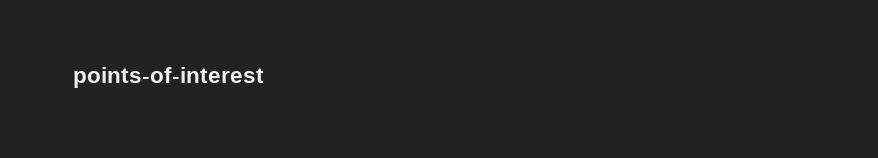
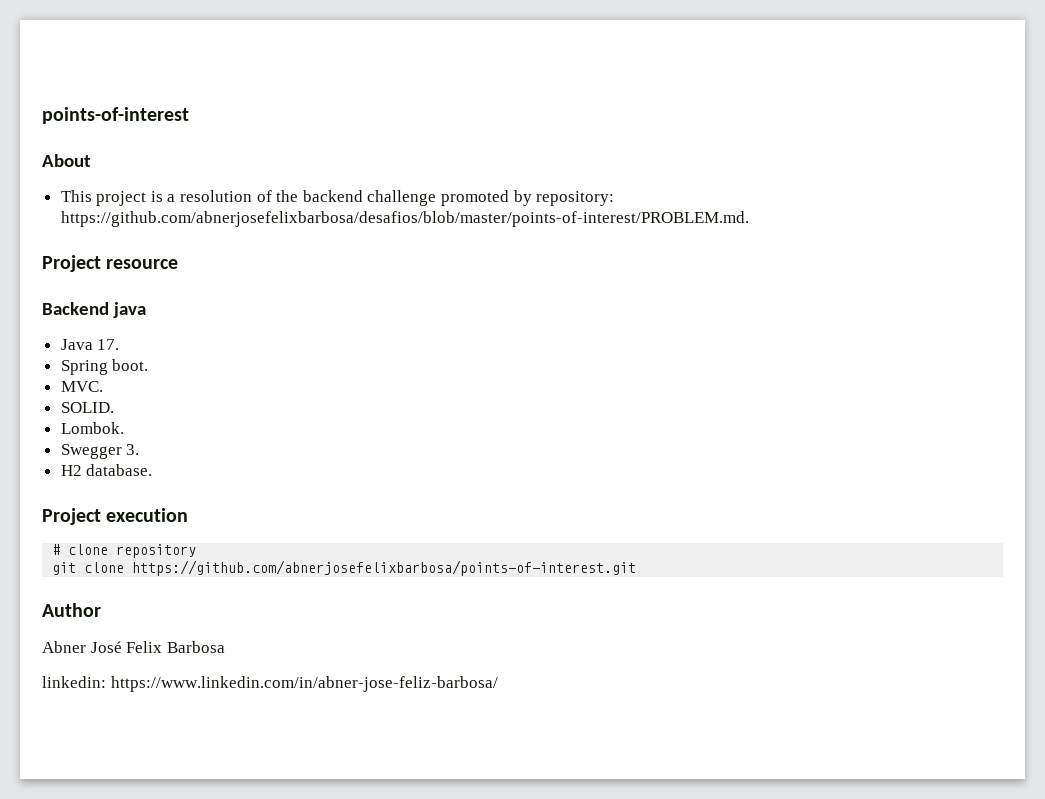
(264, 77) none -> [42,154,91,167] [60,190,615,206] [60,211,749,227] [42,255,179,272] [42,302,146,318] [60,339,120,350] [60,359,149,375] [60,381,103,392] [60,402,114,413] [60,422,124,434] [60,444,140,459] [60,464,153,476] [42,508,189,525] [52,544,197,558] [52,560,637,576] [42,603,101,617] [42,641,225,653] [42,676,498,692] // About // This project is a resolution of the backend challenge promoted by repository: https://github.com/abnerjosefelixbarbosa/desafios/blob/master/points-of-interest/PROBLEM.md. // Project resource // Backend java // Java 17. // Spring boot. // MVC. // SOLID. // Lombok. // Swegger 3. // H2 database. // Project execution // # clone repository // git clone https://github.com/abnerjosefelixbarbosa/points-of-interest.git // Author // Abner José Felix Barbosa // linkedin: https://www.linkedin.com/in/abner-jose-feliz-barbosa/

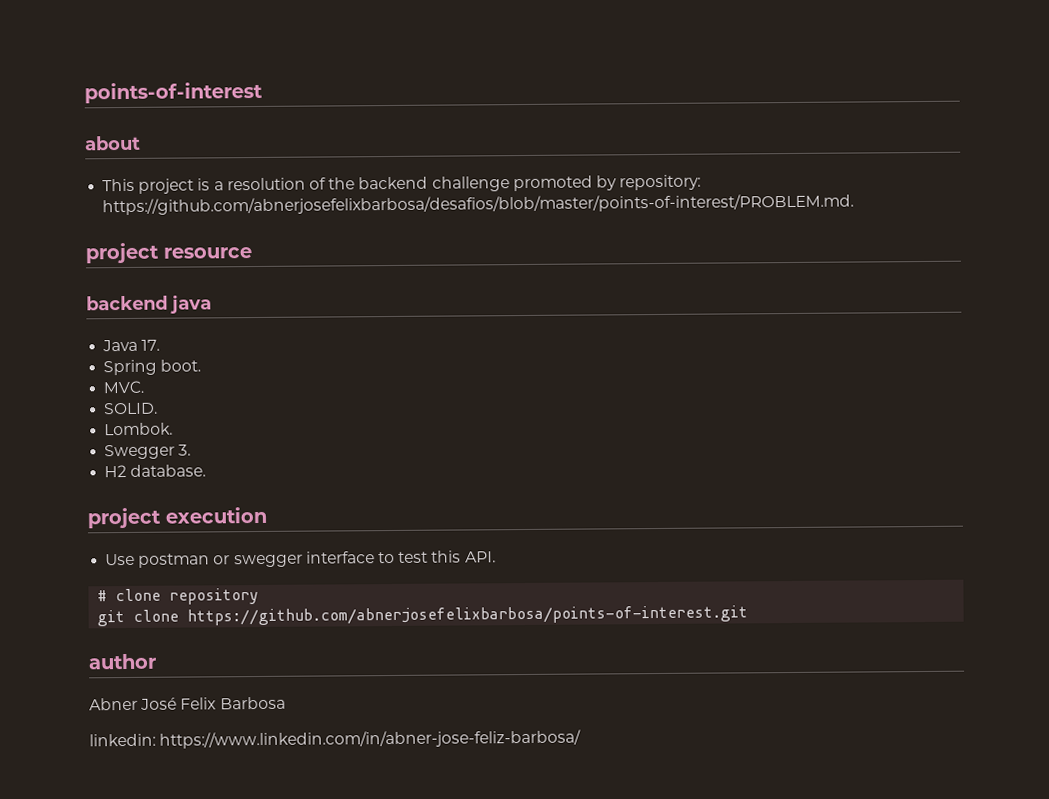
[42,154,91,167] About -> [85,135,141,151] about
[42,255,101,272] Project -> [85,242,159,264] project
[42,302,109,315] Backend -> [86,295,168,311] backend
[42,508,101,525] Project -> [87,507,161,529] project
(189, 515) none -> [105,550,496,568] // Use postman or swegger interface to test this API.
[42,603,101,617] Author -> [88,653,157,670] author

